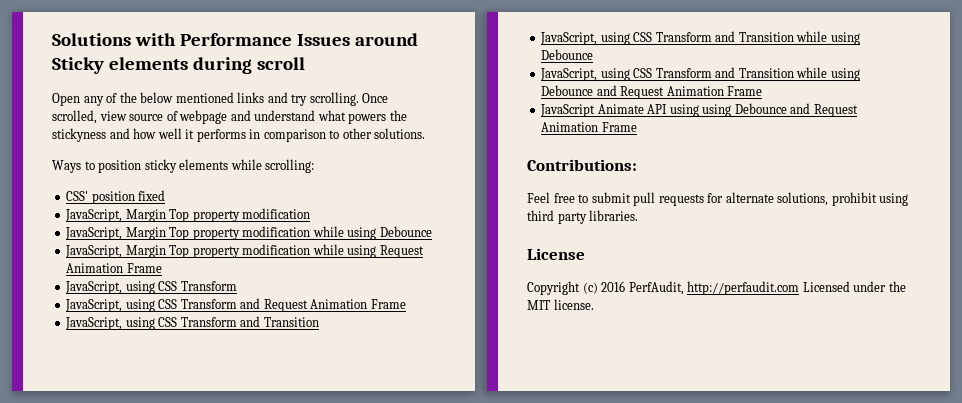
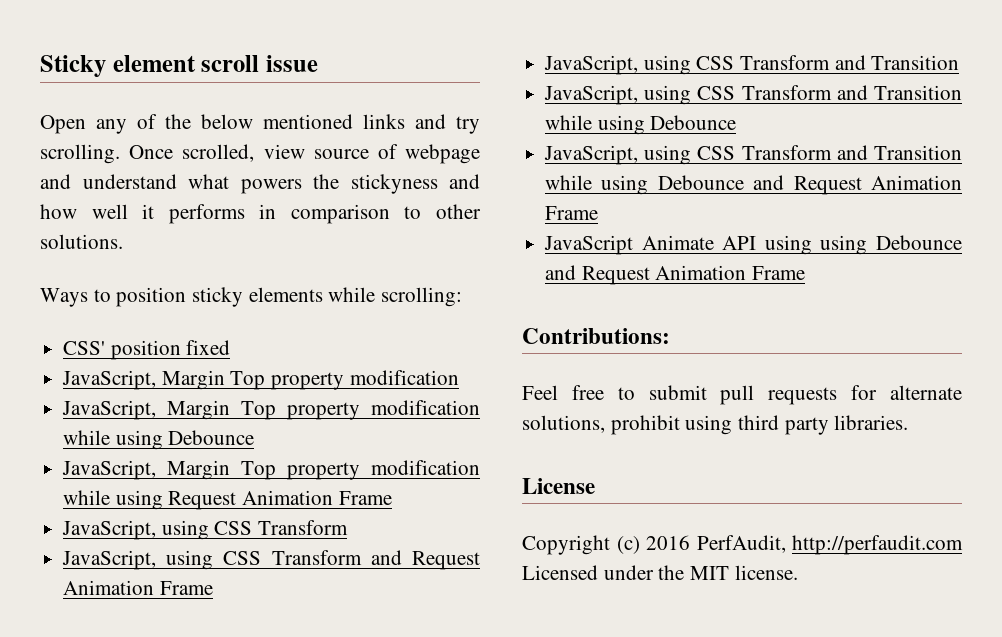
[52,33,418,46] [52,57,252,74] Solutions with Performance Issues around Sticky elements during -> [40,55,196,77] Sticky element
(305, 63) none -> [265,55,318,72] issue

